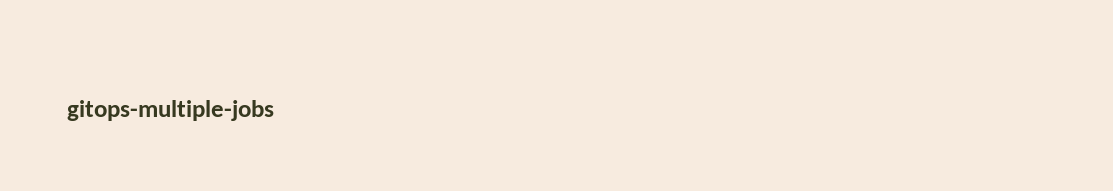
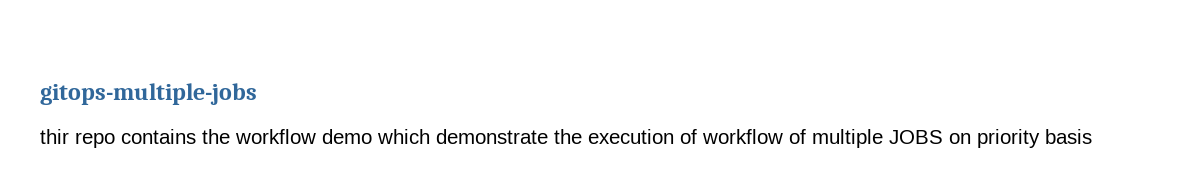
(274, 110) none -> [40,129,1092,148] // thir repo contains the workflow demo which demonstrate the execution of workflow of multiple JOBS on priority basis

